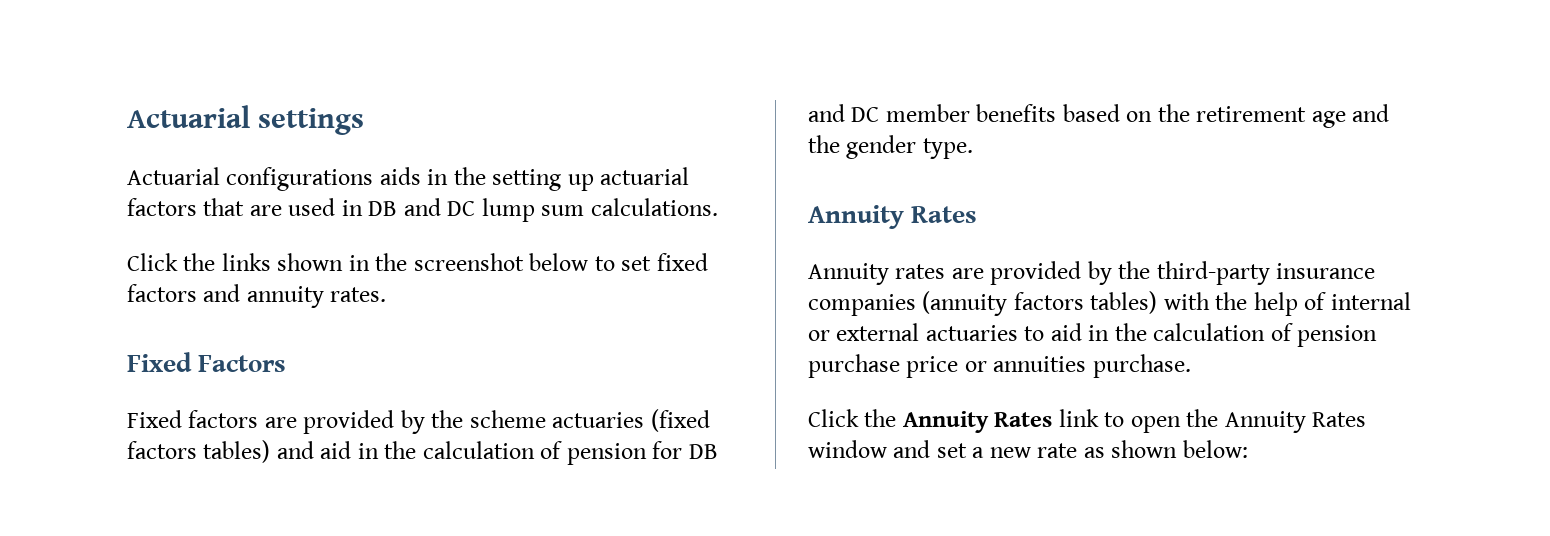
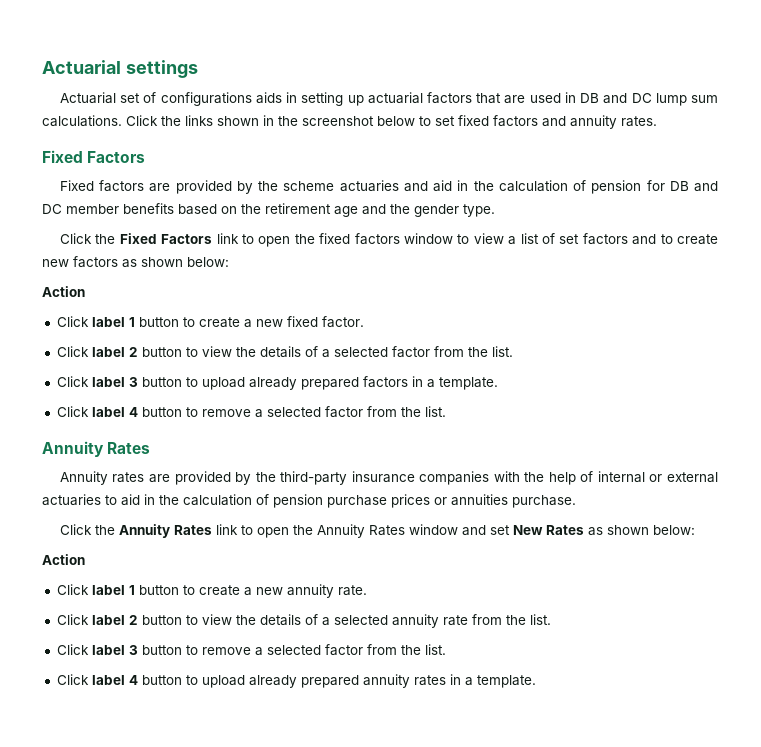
(220, 176) none -> [120,92,157,103] set of
[453,167,486,185] the -> (298, 97) none
(718, 207) // -> (122, 121) none
[650,409,710,432] [127,440,271,463] (fixed factors tables) -> (399, 186) none
(973, 148) none -> [59,233,719,247] [42,256,229,268] [42,286,85,297] [56,316,364,328] [56,346,513,358] [56,376,498,390] [56,406,446,418] // Click the Fixed Factors link to open the fixed factors window to view a list of set factors and to create new factors as shown below: // Action // Click label 1 button to create a new fixed factor. // Click label 2 button to view the details of a selected factor from the list. // Click label 3 button to upload already prepared factors in a template. // Click label 4 button to remove a selected factor from the list.
[922,291,1158,316] (annuity factors tables) -> (490, 478) none
[906,356,959,378] price -> [391,494,430,508] prices
[972,440,1248,458] a new rate as shown below: -> [512,525,695,536] [42,554,85,565] [56,584,367,598] [56,614,551,628] [56,644,446,656] [56,674,536,688] New Rates as shown below: // Action // Click label 1 button to create a new annuity rate. // Click label 2 button to view the details of a selected annuity rate from the list. // Click label 3 button to remove a selected factor from the list. // Click label 4 button to upload already prepared annuity rates in a template.

